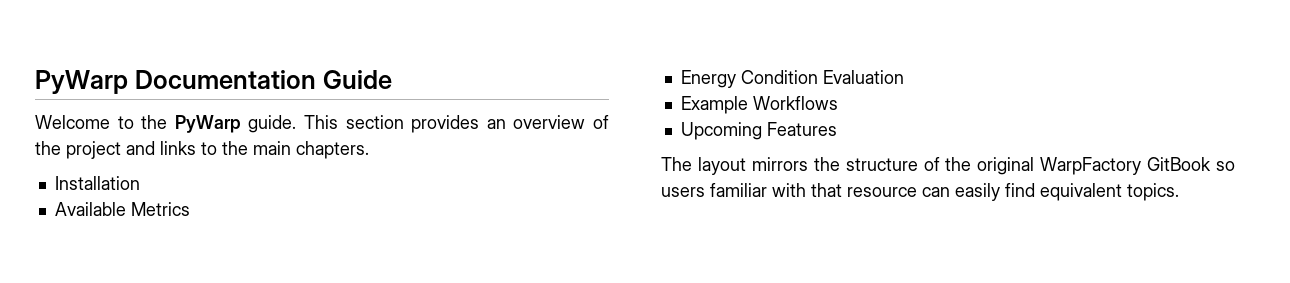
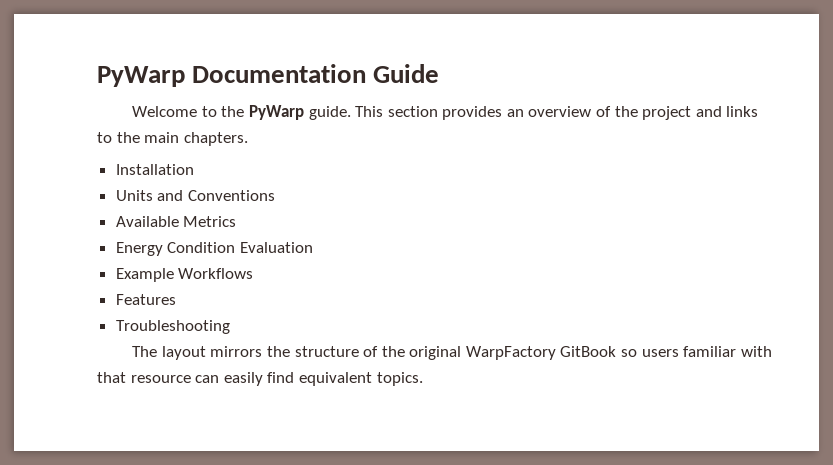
(140, 183) none -> [115,190,275,201] // Units and Conventions
[680,122,762,140] Upcoming -> (254, 273) none
(837, 129) none -> [115,320,230,334] // Troubleshooting

